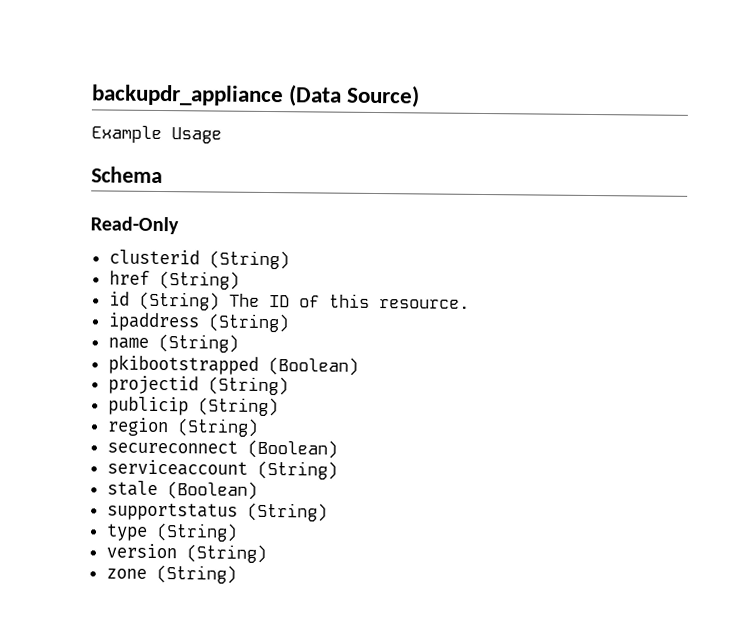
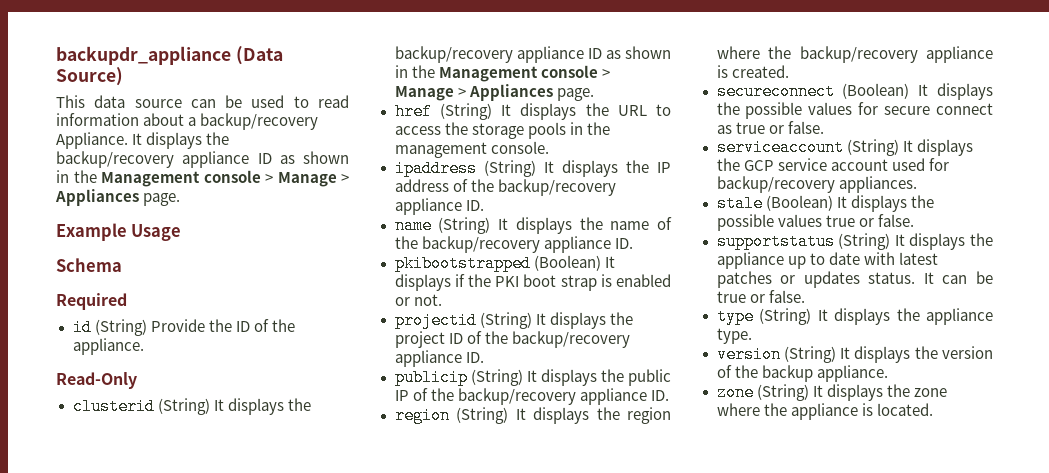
[91,125,222,144] [91,166,163,184] [90,216,179,235] [108,249,290,270] [108,270,240,290] [108,291,470,311] [107,312,290,333] [107,333,239,353] [107,354,359,376] [107,375,289,396] [107,396,279,417] [106,417,259,437] [106,439,338,459] [106,459,338,480] [106,480,258,500] [106,502,328,522] [105,522,238,542] [105,543,267,564] [105,564,237,584] Example Usage // Schema // Read-Only // clusterid (String) // href (String) // id (String) The ID of this resource. // ipaddress (String) // name (String) // pkibootstrapped (Boolean) // projectid (String) // publicip (String) // region (String) // secureconnect (Boolean) // serviceaccount (String) // stale (Boolean) // supportstatus (String) // type (String) // version (String) // zone (String) -> [56,95,349,108] [56,113,319,130] [56,132,230,149] [56,151,349,168] [56,170,349,187] [55,189,181,206] [56,223,182,241] [56,258,122,272] [56,293,127,310] [72,319,295,336] [72,338,144,355] [56,372,137,389] [72,398,311,415] [394,46,671,63] [394,65,610,82] [394,84,594,101] [394,103,671,120] [394,122,610,139] [394,141,549,158] [394,160,671,177] [394,179,616,196] [394,198,484,215] [394,217,672,234] [394,236,633,253] [394,255,615,272] [394,274,671,291] [394,294,442,306] [394,312,633,329] [394,331,630,348] [394,350,484,367] [394,369,671,386] [394,388,669,405] [394,407,671,424] [716,46,993,63] [716,65,789,78] [716,83,993,100] [716,102,993,119] [716,121,824,134] [716,139,973,156] [716,158,949,171] [716,176,917,193] [716,195,934,212] [716,214,914,231] [716,233,993,250] [716,252,938,269] [716,271,993,288] [716,290,805,303] [716,308,993,325] [716,328,752,344] [716,346,993,363] [716,365,888,382] [716,384,947,401] [716,403,933,420] This data source can be used to read information about a backup/recovery Appliance. It displays the backup/recovery appliance ID as shown in the Management console > Manage > Appliances page. // Example Usage // Schema // Required // id (String) Provide the ID of the appliance. // Read-Only // clusterid (String) It displays the backup/recovery appliance ID as shown in the Management console > Manage > Appliances page. // href (String) It displays the URL to access the storage pools in the management console. // ipaddress (String) It displays the IP address of the backup/recovery appliance ID. // name (String) It displays the name of the backup/recovery appliance ID. // pkibootstrapped (Boolean) It displays if the PKI boot strap is enabled or not. // projectid (String) It displays the project ID of the backup/recovery appliance ID. // publicip (String) It displays the public IP of the backup/recovery appliance ID. // region (String) It displays the region where the backup/recovery appliance is created. // secureconnect (Boolean) It displays the possible values for secure connect as true or false. // serviceaccount (String) It displays the GCP service account used for backup/recovery appliances. // stale (Boolean) It displays the possible values true or false. // supportstatus (String) It displays the appliance up to date with latest patches or updates status. It can be true or false. // type (String) It displays the appliance type. // version (String) It displays the version of the backup appliance. // zone (String) It displays the zone where the appliance is located.

